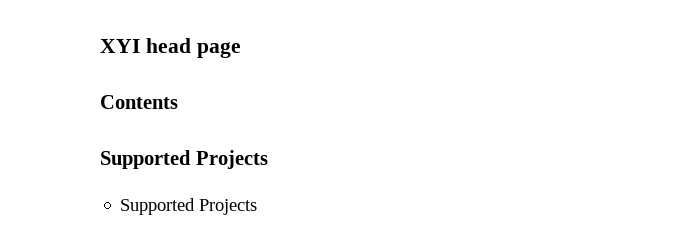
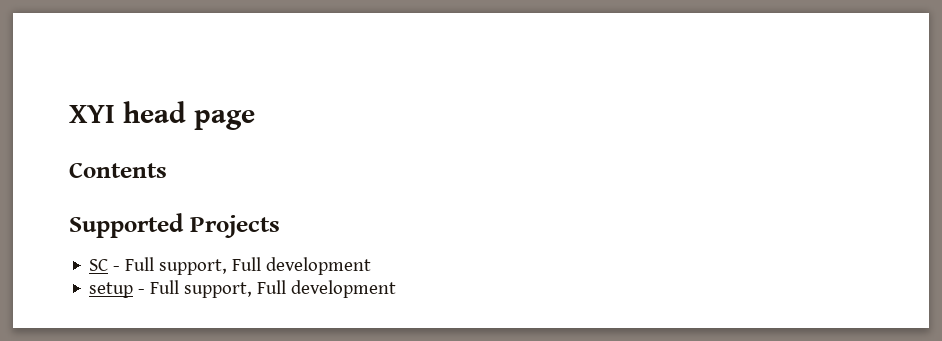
[120,198,258,215] Supported Projects -> [89,257,372,275] [89,280,397,298] SC - Full support, Full development // setup - Full support, Full development

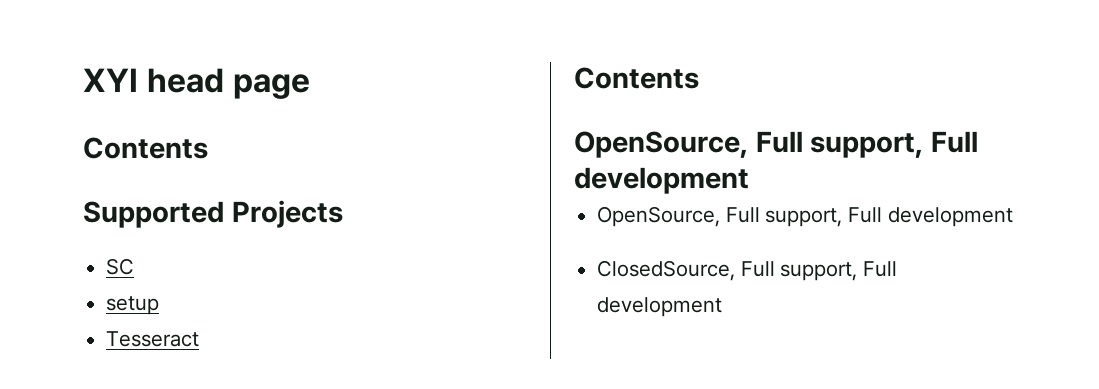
[113,257,372,275] [89,280,397,298] - Full support, Full development // setup - Full support, Full development -> [106,296,160,315] [106,331,200,347] [574,67,699,89] [574,131,979,158] [574,167,749,194] [597,206,1013,227] [597,260,898,281] [597,297,723,317] // setup // Tesseract // Contents // OpenSource, Full support, Full development // OpenSource, Full support, Full development // ClosedSource, Full support, Full development

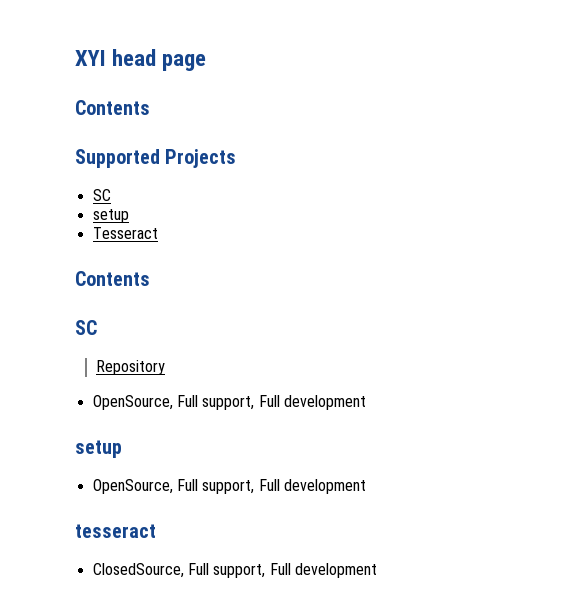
[574,131,979,158] [574,167,749,194] [597,206,1013,227] OpenSource, Full support, Full development // OpenSource, Full support, Full development -> [75,320,97,335] [96,360,166,375] [92,395,366,410] [75,440,122,458] [92,479,366,494] [75,524,156,538] SC // Repository // OpenSource, Full support, Full development // setup // OpenSource, Full support, Full development // tesseract

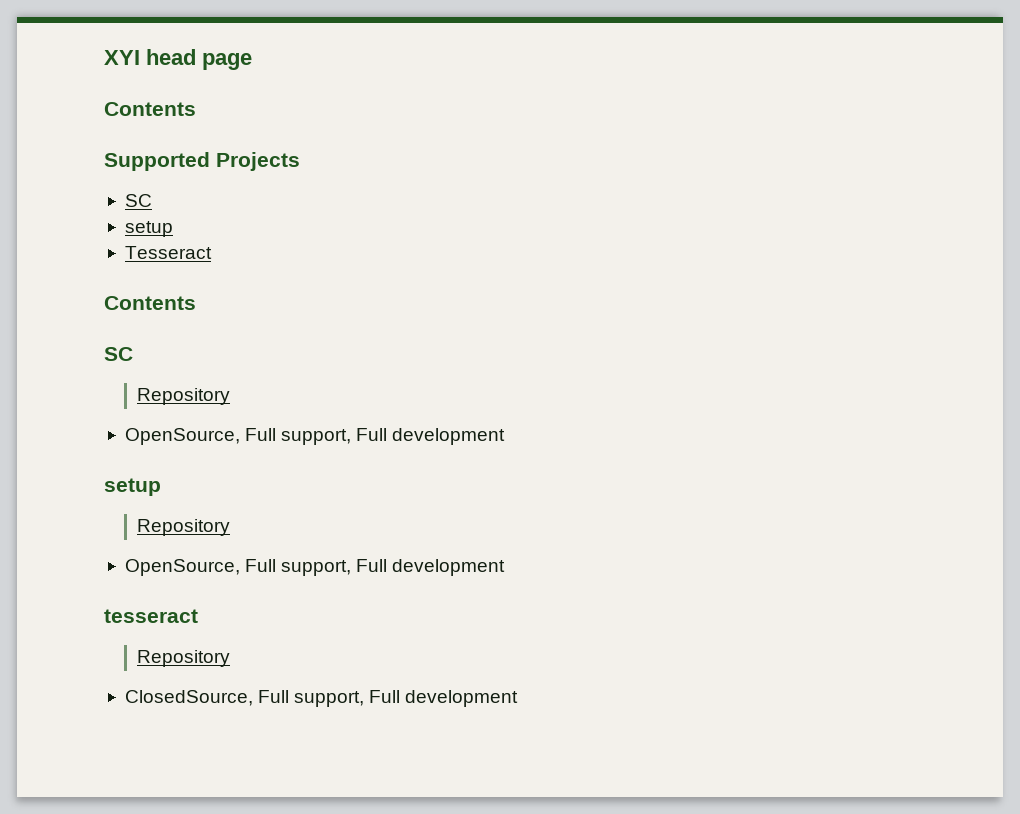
(122, 449) none -> [137,519,231,536] // Repository
(156, 531) none -> [137,650,231,667] // Repository

